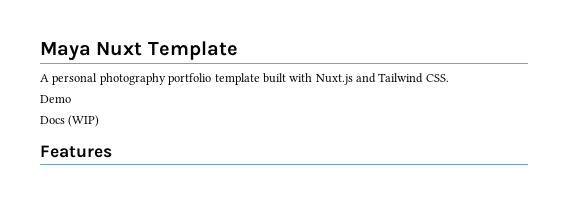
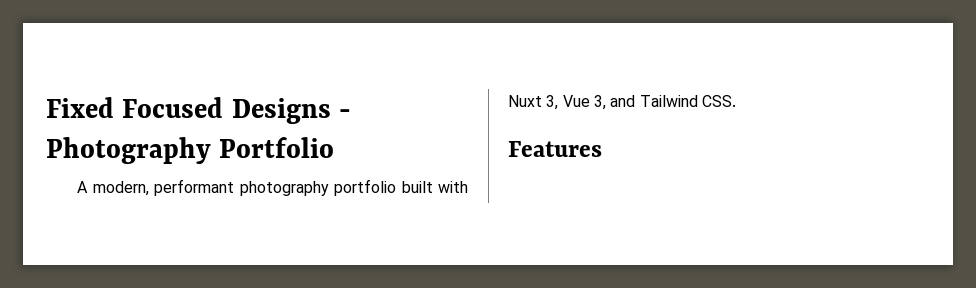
[40,41,238,61] Maya Nuxt Template -> [46,97,352,124] [46,137,335,164] Fixed Focused Designs - Photography Portfolio
[52,73,98,85] personal -> [92,179,235,196] modern, performant
[214,73,260,85] template -> (397, 187) none
[315,74,353,85] Nuxt.js -> [508,95,606,110] Nuxt 3, Vue 3,
[40,95,71,103] [40,115,100,127] // Demo // Docs (WIP) -> (736, 101) none

